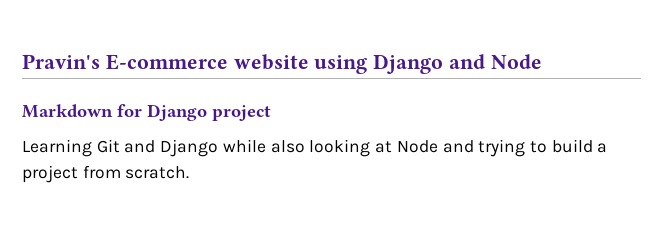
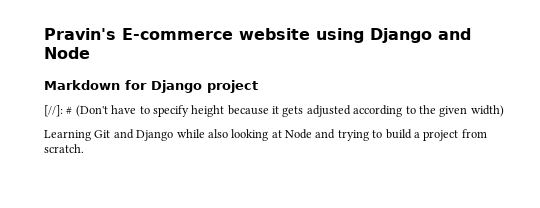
(271, 113) none -> [44,105,504,117] // [//]: # (Don't have to specify height because it gets adjusted according to the given width)

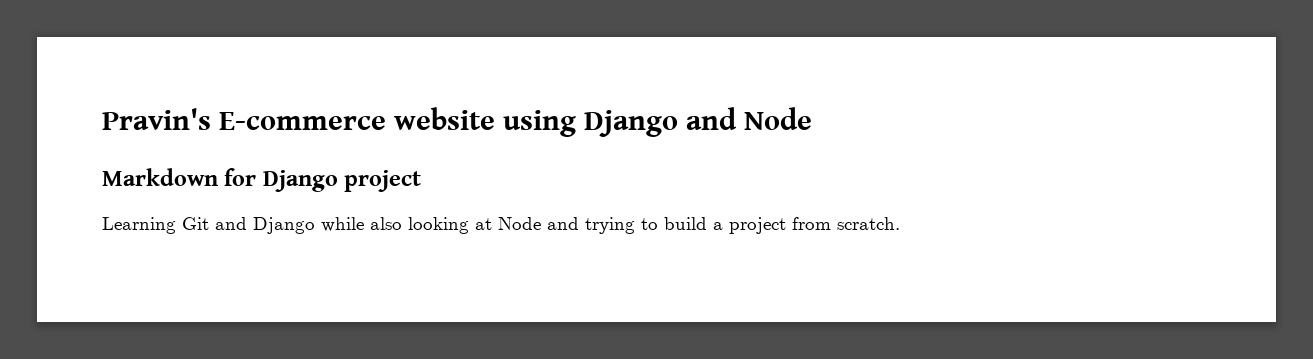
[44,105,504,117] // [//]: # (Don't have to specify height because it gets adjusted according to the given width) -> (422, 181) none

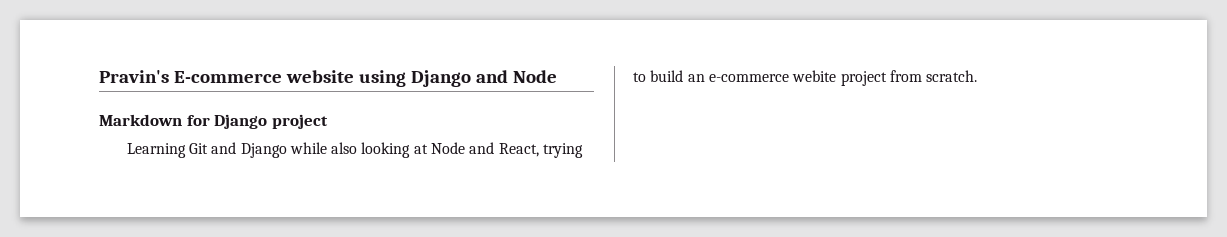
(579, 223) none -> [498,143,539,157] React,
[713,222,723,230] a -> [687,70,837,82] an e-commerce webite

